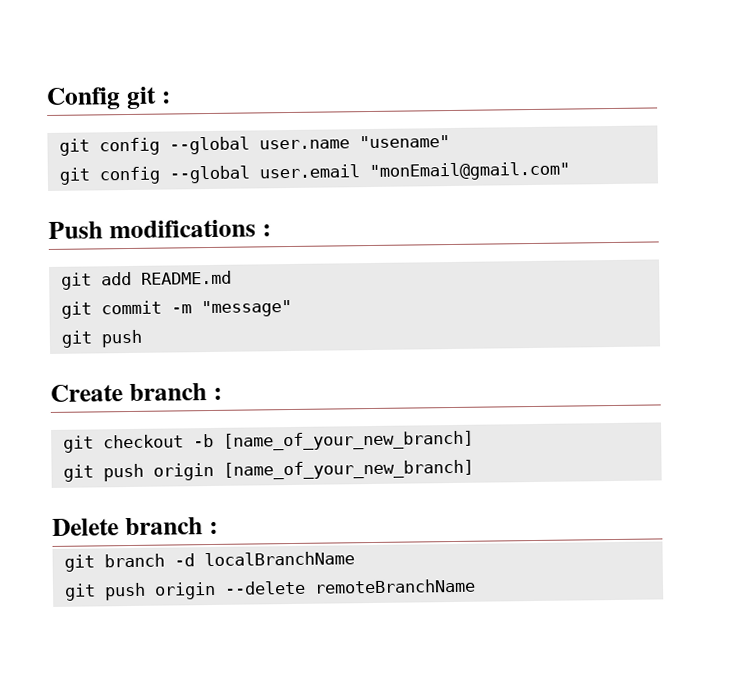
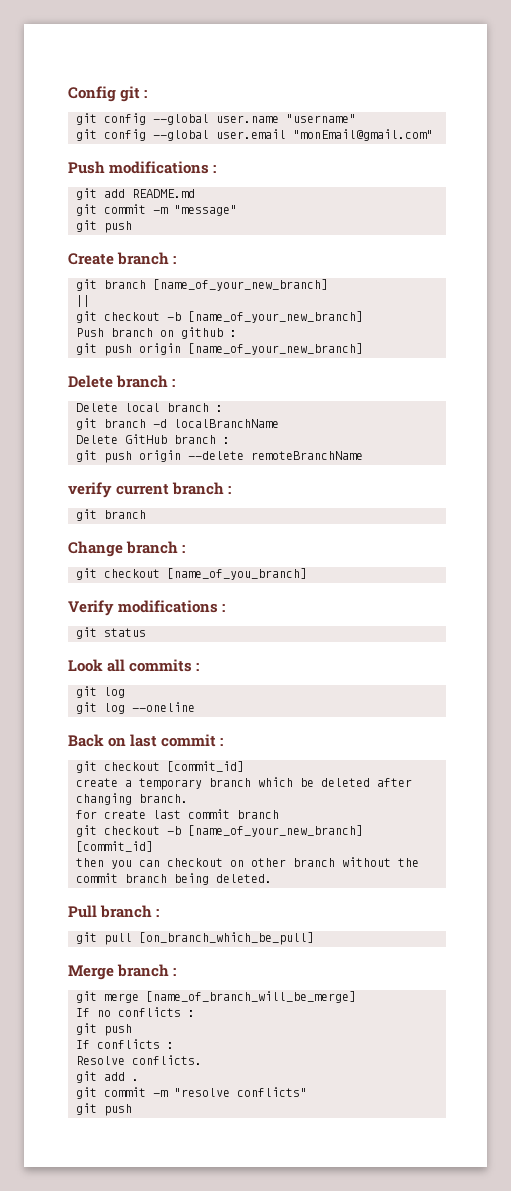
[358,135,450,149] "usename" -> [285,114,356,123] "username"
[62,430,474,453] // git checkout -b [name_of_your_new_branch] -> [75,279,328,291] [75,295,90,307] [75,311,363,323] [75,327,237,339] // git branch [name_of_your_new_branch] // || // git checkout -b [name_of_your_new_branch] // Push branch on github :
(218, 528) none -> [75,403,223,412] // Delete local branch :
(355, 559) none -> [75,434,230,444] // Delete GitHub branch :
(476, 586) none -> [68,482,232,498] [75,509,146,521] [68,541,186,557] [75,568,307,580] [68,600,226,616] [75,627,146,639] [68,659,200,672] [75,686,125,698] [75,702,195,714] [68,734,224,747] [75,761,244,773] [75,777,412,790] [75,793,188,805] [75,809,279,819] [75,825,363,837] [75,841,153,852] [75,857,419,869] [75,873,272,885] [68,905,160,918] [75,932,314,945] [68,964,177,980] [75,991,356,1003] [75,1007,195,1017] [75,1023,132,1036] [75,1039,174,1049] [75,1055,202,1065] [75,1071,139,1083] [75,1087,307,1099] [75,1103,132,1116] // verify current branch : // git branch // Change branch : // git checkout [name_of_you_branch] // Verify modifications : // git status // Look all commits : // git log // git log --oneline // Back on last commit : // git checkout [commit_id] // create a temporary branch which be deleted after changing branch. // for create last commit branch // git checkout -b [name_of_your_new_branch] [commit_id] // then you can checkout on other branch without the commit branch being deleted. // Pull branch : // git pull [on_branch_which_be_pull] // Merge branch : // git merge [name_of_branch_will_be_merge] // If no conflicts : // git push // If conflicts : // Resolve conflicts. // git add . // git commit -m "resolve conflicts" // git push

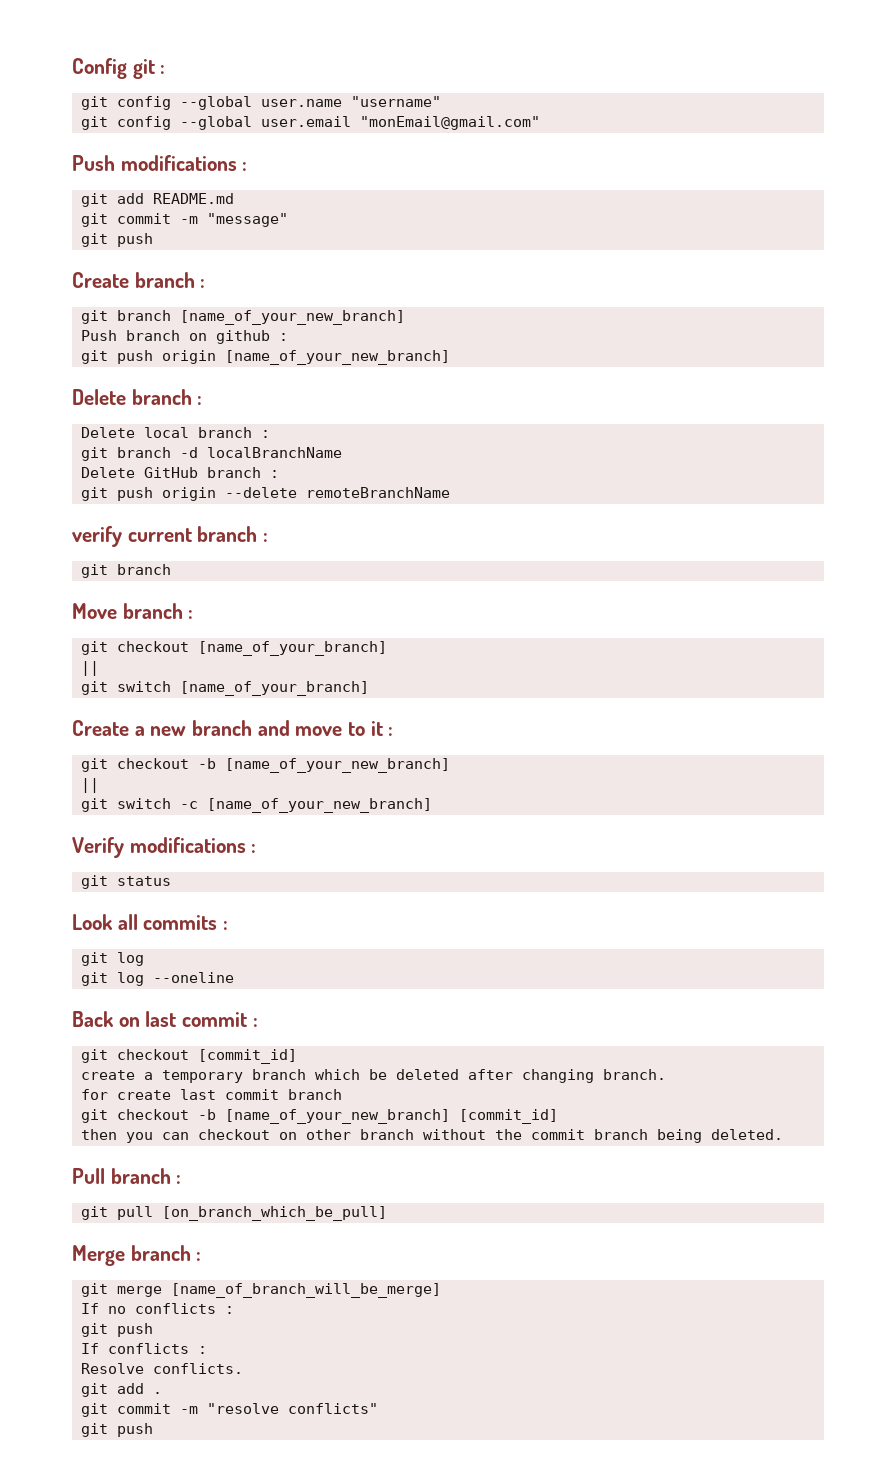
[75,295,90,307] [75,311,363,323] // || // git checkout -b [name_of_your_new_branch] -> (405, 317) none
[68,541,123,557] Change -> [72,603,117,619] Move
[166,568,307,580] [name_of_you_branch] -> [198,641,387,656] [81,661,99,676] [81,681,369,696] [72,720,394,736] [81,758,450,773] [81,778,99,793] [81,798,432,813] [name_of_your_branch] // || // git switch [name_of_your_branch] // Create a new branch and move to it : // git checkout -b [name_of_your_new_branch] // || // git switch -c [name_of_your_new_branch]

